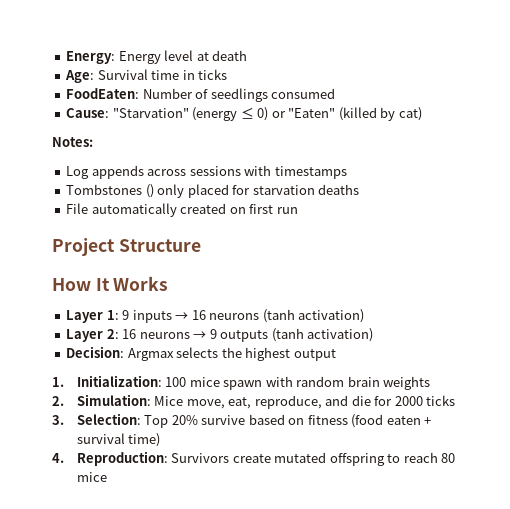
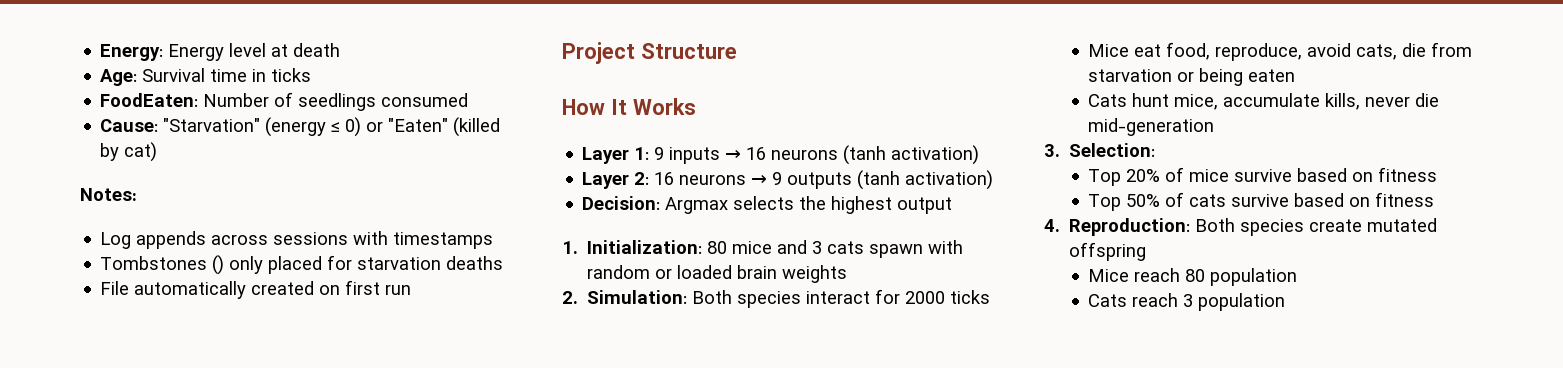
[165,377,220,387] 100 mice -> [707,240,865,254] 80 mice and 3 cats
(345, 381) none -> [655,265,733,279] or loaded
[154,395,456,409] Mice move, eat, reproduce, and die for 2000 ticks -> [692,289,991,308] [1088,42,1473,61] [1088,68,1296,86] [1088,93,1440,110] [1088,118,1215,136] Both species interact for 2000 ticks // Mice eat food, reproduce, avoid cats, die from starvation or being eaten // Cats hunt mice, accumulate kills, never die mid-generation
(141, 419) none -> (1156, 150) //
[201,414,432,428] [76,433,161,447] survive based on fitness (food eaten + survival time) -> [1165,167,1438,182] [1088,192,1435,211] of mice survive based on fitness // Top 50% of cats survive based on fitness
[171,453,230,463] Survivors -> [1195,218,1305,236] Both species
[387,454,401,463] to -> [1088,269,1130,282] // Mice
[76,472,107,482] mice -> [1210,268,1298,286] [1088,293,1286,311] population // Cats reach 3 population

